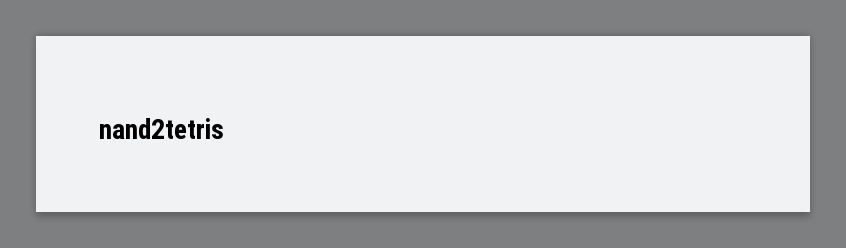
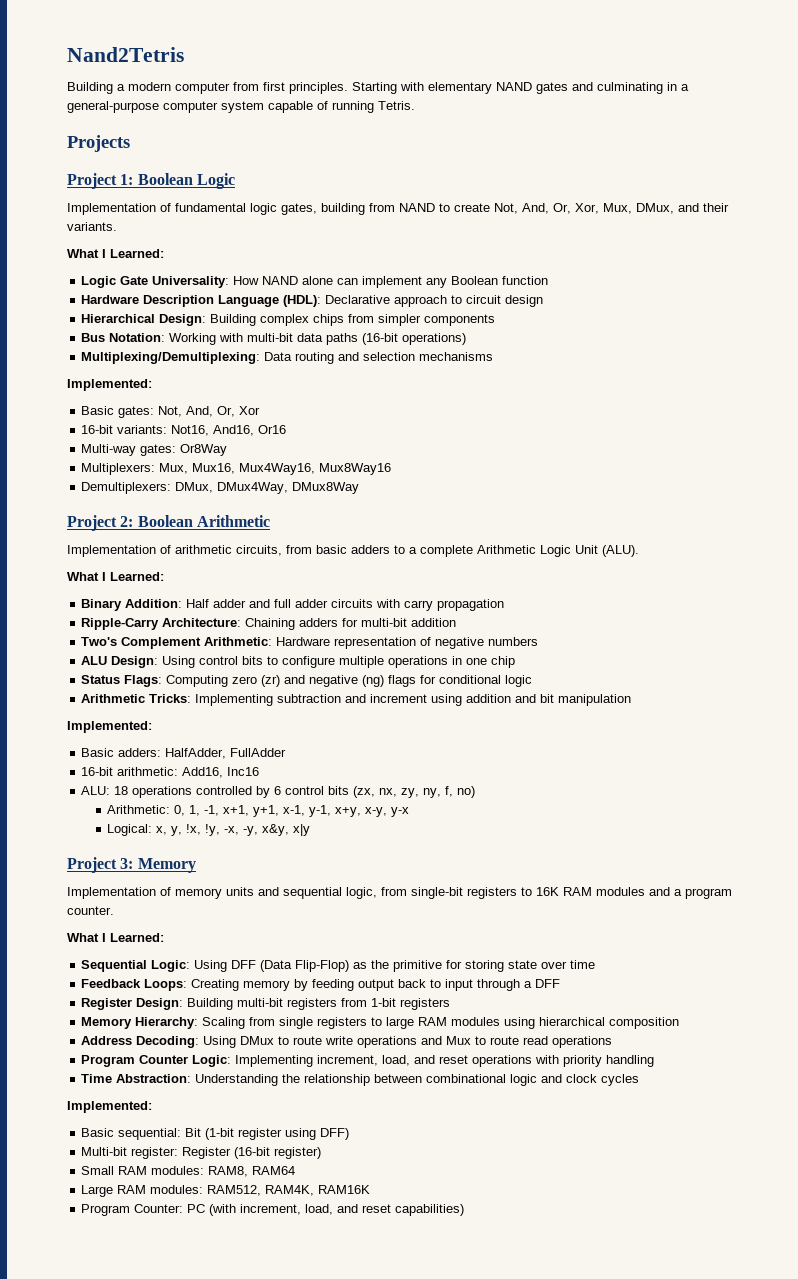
[99,118,224,139] nand2tetris -> [67,47,184,62] [67,82,689,94] [67,101,415,113] [67,135,130,152] [67,173,235,189] [67,203,729,215] [67,222,117,231] [67,249,164,258] [81,276,549,288] [81,295,544,307] [81,314,496,326] [81,333,467,345] [81,352,494,364] [67,379,152,391] [81,406,261,418] [81,425,287,436] [81,444,228,456] [81,463,392,475] [81,482,360,494] [67,515,270,531] [67,545,639,557] [67,572,164,581] [81,599,505,611] [81,618,457,630] [81,637,539,649] [81,656,516,668] [81,675,533,687] [81,694,632,706] [67,721,152,733] [81,748,287,759] [81,767,260,778] [81,786,476,798] [107,805,410,817] [107,824,311,836] [67,857,196,873] [67,887,732,899] [67,906,114,915] [67,933,164,942] [81,960,596,972] [81,979,561,991] [81,998,451,1010] [81,1017,680,1029] [81,1036,613,1048] [81,1055,655,1067] [81,1074,640,1086] [67,1101,152,1113] [81,1128,350,1140] [81,1147,322,1159] [81,1166,296,1177] [81,1185,371,1197] [81,1204,465,1216] Nand2Tetris // Building a modern computer from first principles. Starting with elementary NAND gates and culminating in a general-purpose computer system capable of running Tetris. // Projects // Project 1: Boolean Logic // Implementation of fundamental logic gates, building from NAND to create Not, And, Or, Xor, Mux, DMux, and their variants. // What I Learned: // Logic Gate Universality: How NAND alone can implement any Boolean function // Hardware Description Language (HDL): Declarative approach to circuit design // Hierarchical Design: Building complex chips from simpler components // Bus Notation: Working with multi-bit data paths (16-bit operations) // Multiplexing/Demultiplexing: Data routing and selection mechanisms // Implemented: // Basic gates: Not, And, Or, Xor // 16-bit variants: Not16, And16, Or16 // Multi-way gates: Or8Way // Multiplexers: Mux, Mux16, Mux4Way16, Mux8Way16 // Demultiplexers: DMux, DMux4Way, DMux8Way // Project 2: Boolean Arithmetic // Implementation of arithmetic circuits, from basic adders to a complete Arithmetic Logic Unit (ALU). // What I Learned: // Binary Addition: Half adder and full adder circuits with carry propagation // Ripple-Carry Architecture: Chaining adders for multi-bit addition // Two's Complement Arithmetic: Hardware representation of negative numbers // ALU Design: Using control bits to configure multiple operations in one chip // Status Flags: Computing zero (zr) and negative (ng) flags for conditional logic // Arithmetic Tricks: Implementing subtraction and increment using addition and bit manipulation // Implemented: // Basic adders: HalfAdder, FullAdder // 16-bit arithmetic: Add16, Inc16 // ALU: 18 operations controlled by 6 control bits (zx, nx, zy, ny, f, no) // Arithmetic: 0, 1, -1, x+1, y+1, x-1, y-1, x+y, x-y, y-x // Logical: x, y, !x, !y, -x, -y, x&y, x|y // Project 3: Memory // Implementation of memory units and sequential logic, from single-bit registers to 16K RAM modules and a program counter. // What I Learned: // Sequential Logic: Using DFF (Data Flip-Flop) as the primitive for storing state over time // Feedback Loops: Creating memory by feeding output back to input through a DFF // Register Design: Building multi-bit registers from 1-bit registers // Memory Hierarchy: Scaling from single registers to large RAM modules using hierarchical composition // Address Decoding: Using DMux to route write operations and Mux to route read operations // Program Counter Logic: Implementing increment, load, and reset operations with priority handling // Time Abstraction: Understanding the relationship between combinational logic and clock cycles // Implemented: // Basic sequential: Bit (1-bit register using DFF) // Multi-bit register: Register (16-bit register) // Small RAM modules: RAM8, RAM64 // Large RAM modules: RAM512, RAM4K, RAM16K // Program Counter: PC (with increment, load, and reset capabilities)

